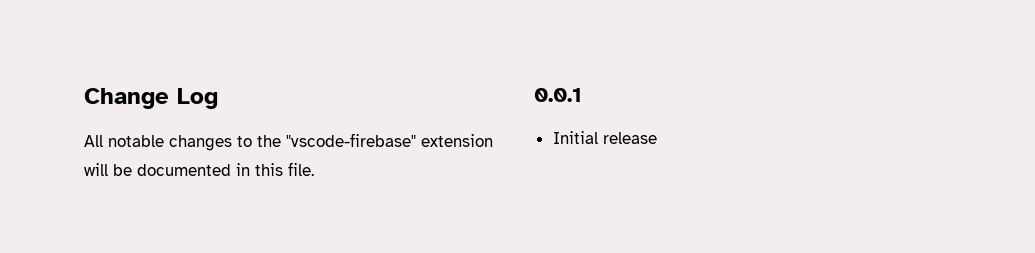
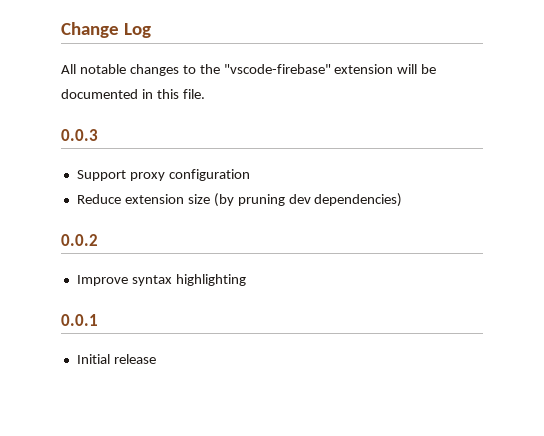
(314, 169) none -> [61,129,98,141] [76,169,250,181] [76,193,403,207] [61,234,98,246] [76,274,246,286] // 0.0.3 // Support proxy configuration // Reduce extension size (by pruning dev dependencies) // 0.0.2 // Improve syntax highlighting

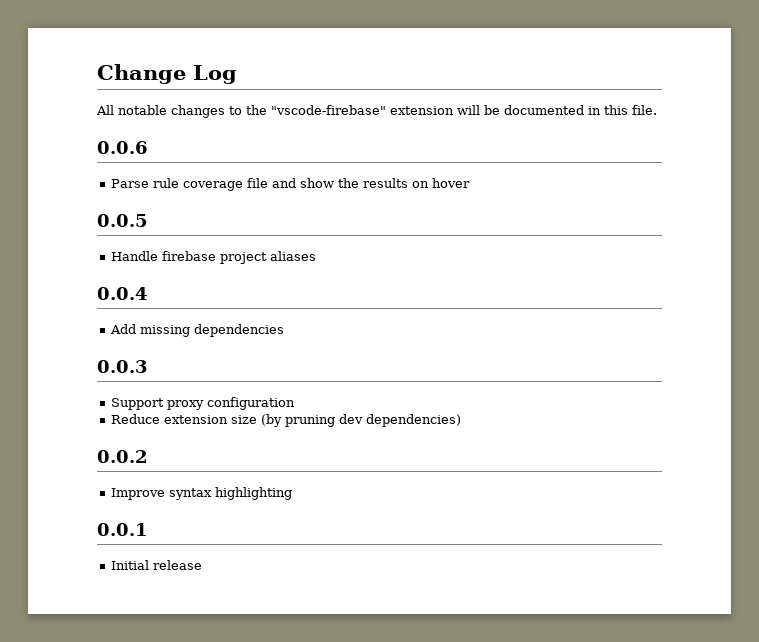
(205, 94) none -> [97,141,148,154] [111,178,471,191] [97,214,148,227] [111,251,317,264] [97,287,148,300] [110,324,285,337] // 0.0.6 // Parse rule coverage file and show the results on hover // 0.0.5 // Handle firebase project aliases // 0.0.4 // Add missing dependencies

